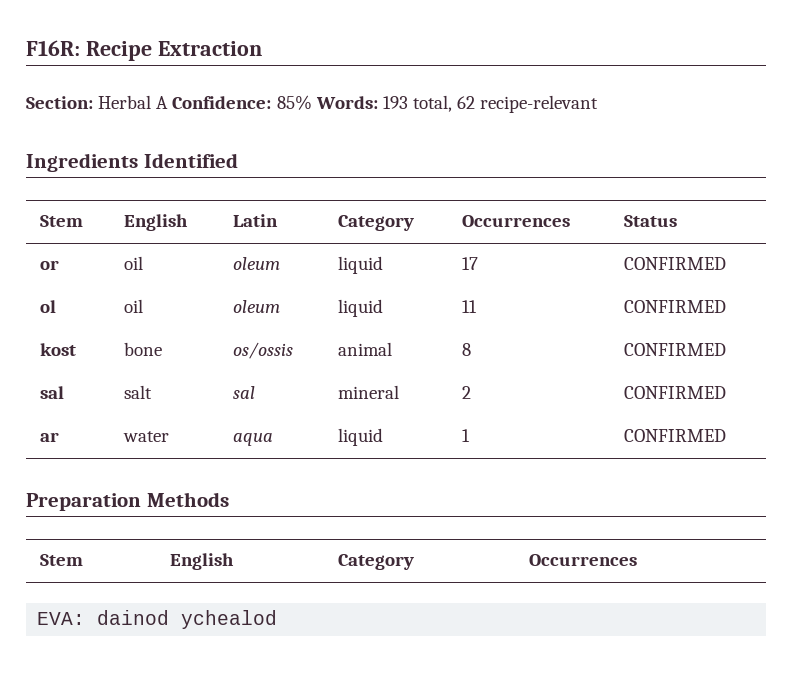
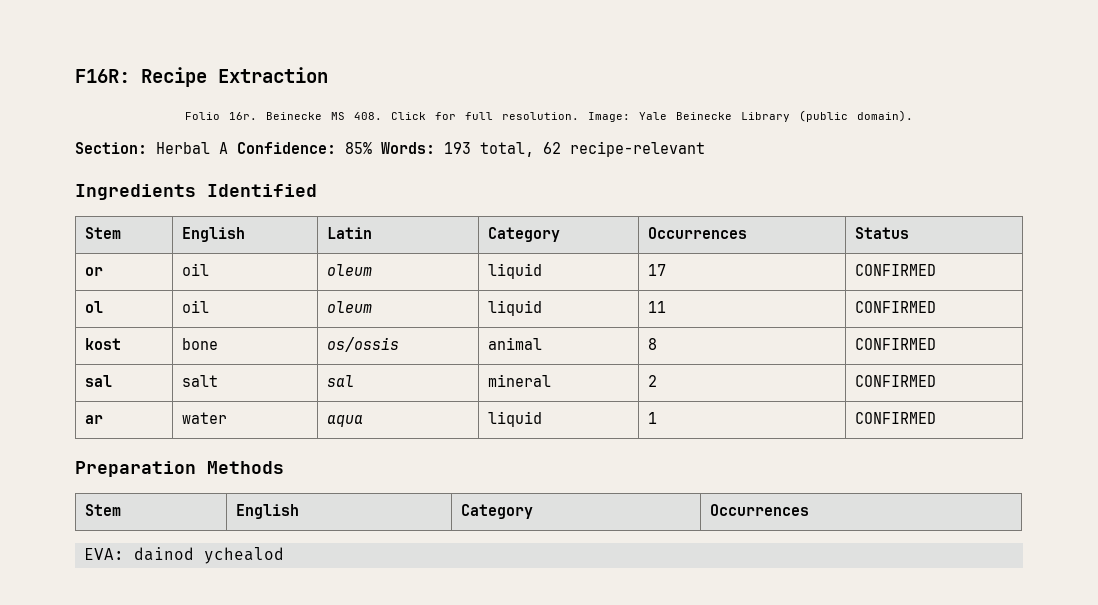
(262, 48) none -> [185,110,913,122] // Folio 16r. Beinecke MS 408. Click for full resolution. Image: Yale Beinecke Library (public domain).

